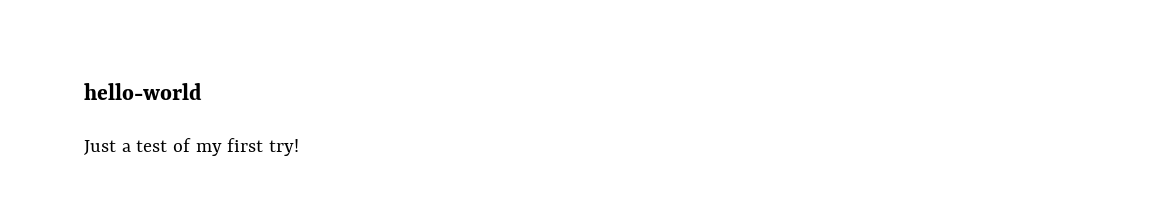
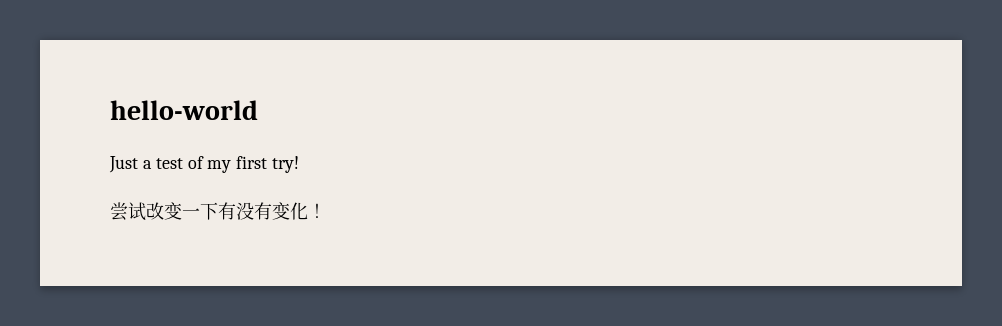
(300, 147) none -> [110,202,326,221] // 尝试改变一下有没有变化！

